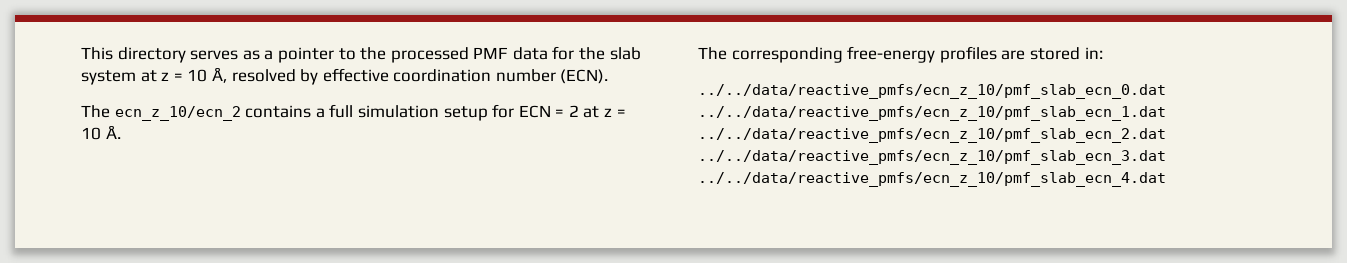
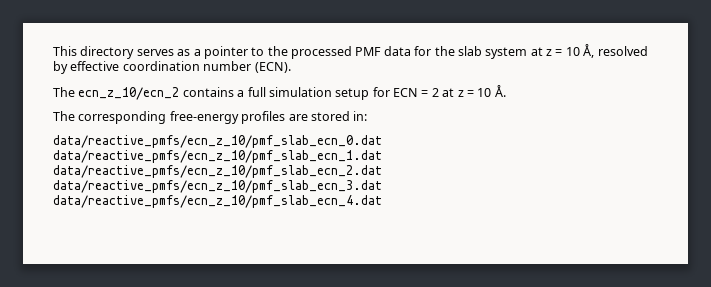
[698,84,1166,99] [698,106,1166,121] [698,128,1166,143] [698,150,1166,165] [698,172,1166,187] ../../data/reactive_pmfs/ecn_z_10/pmf_slab_ecn_0.dat ../../data/reactive_pmfs/ecn_z_10/pmf_slab_ecn_1.dat ../../data/reactive_pmfs/ecn_z_10/pmf_slab_ecn_2.dat ../../data/reactive_pmfs/ecn_z_10/pmf_slab_ecn_3.dat ../../data/reactive_pmfs/ecn_z_10/pmf_slab_ecn_4.dat -> [53,135,382,148] [53,150,382,163] [53,165,382,178] [53,180,382,193] [53,195,382,208] data/reactive_pmfs/ecn_z_10/pmf_slab_ecn_0.dat data/reactive_pmfs/ecn_z_10/pmf_slab_ecn_1.dat data/reactive_pmfs/ecn_z_10/pmf_slab_ecn_2.dat data/reactive_pmfs/ecn_z_10/pmf_slab_ecn_3.dat data/reactive_pmfs/ecn_z_10/pmf_slab_ecn_4.dat

